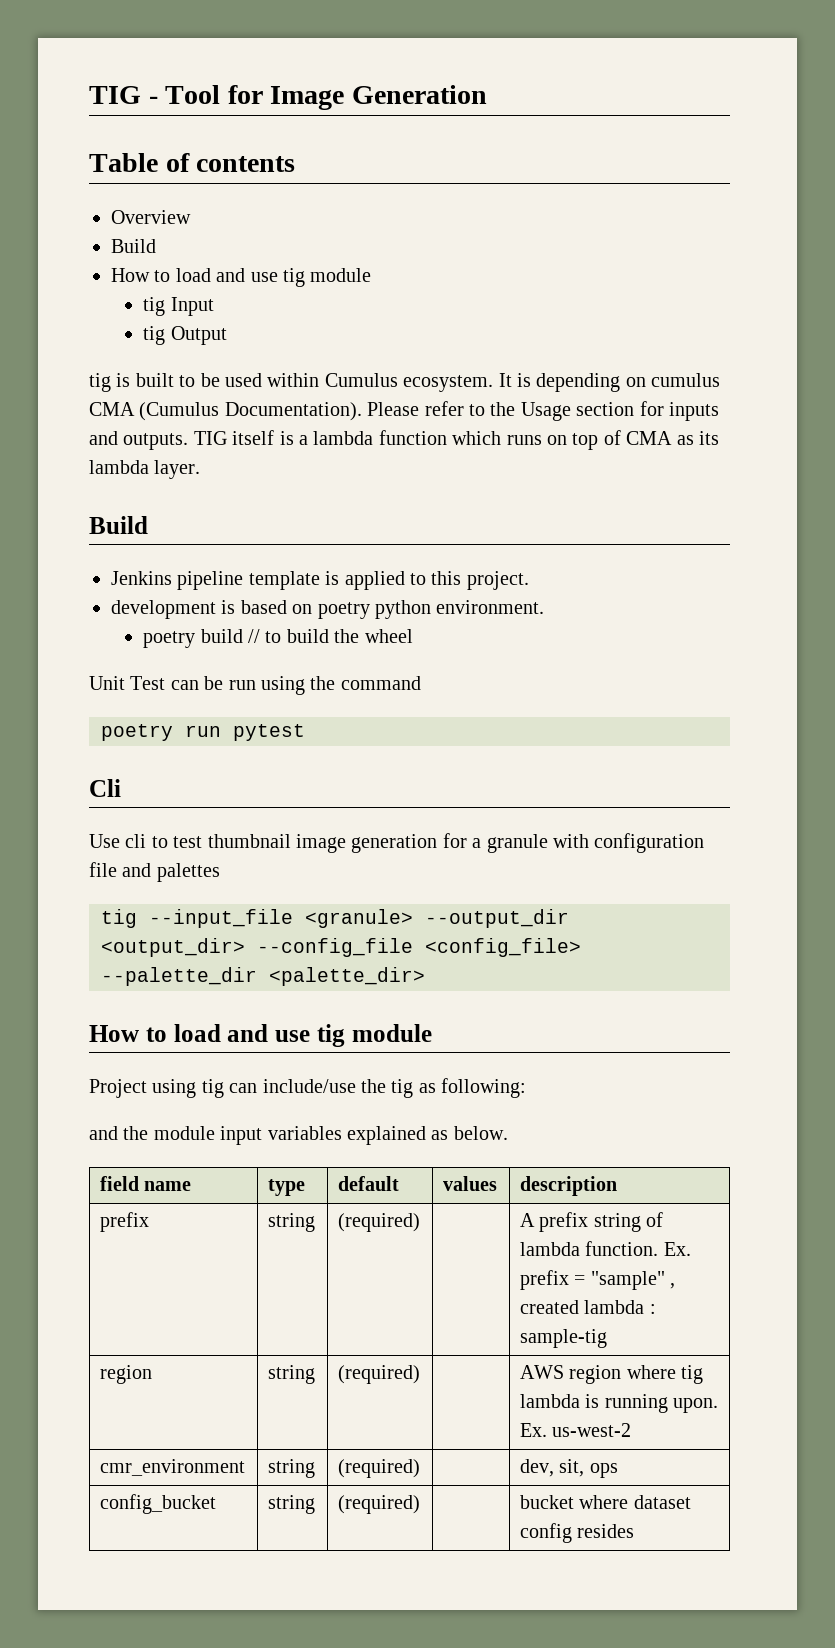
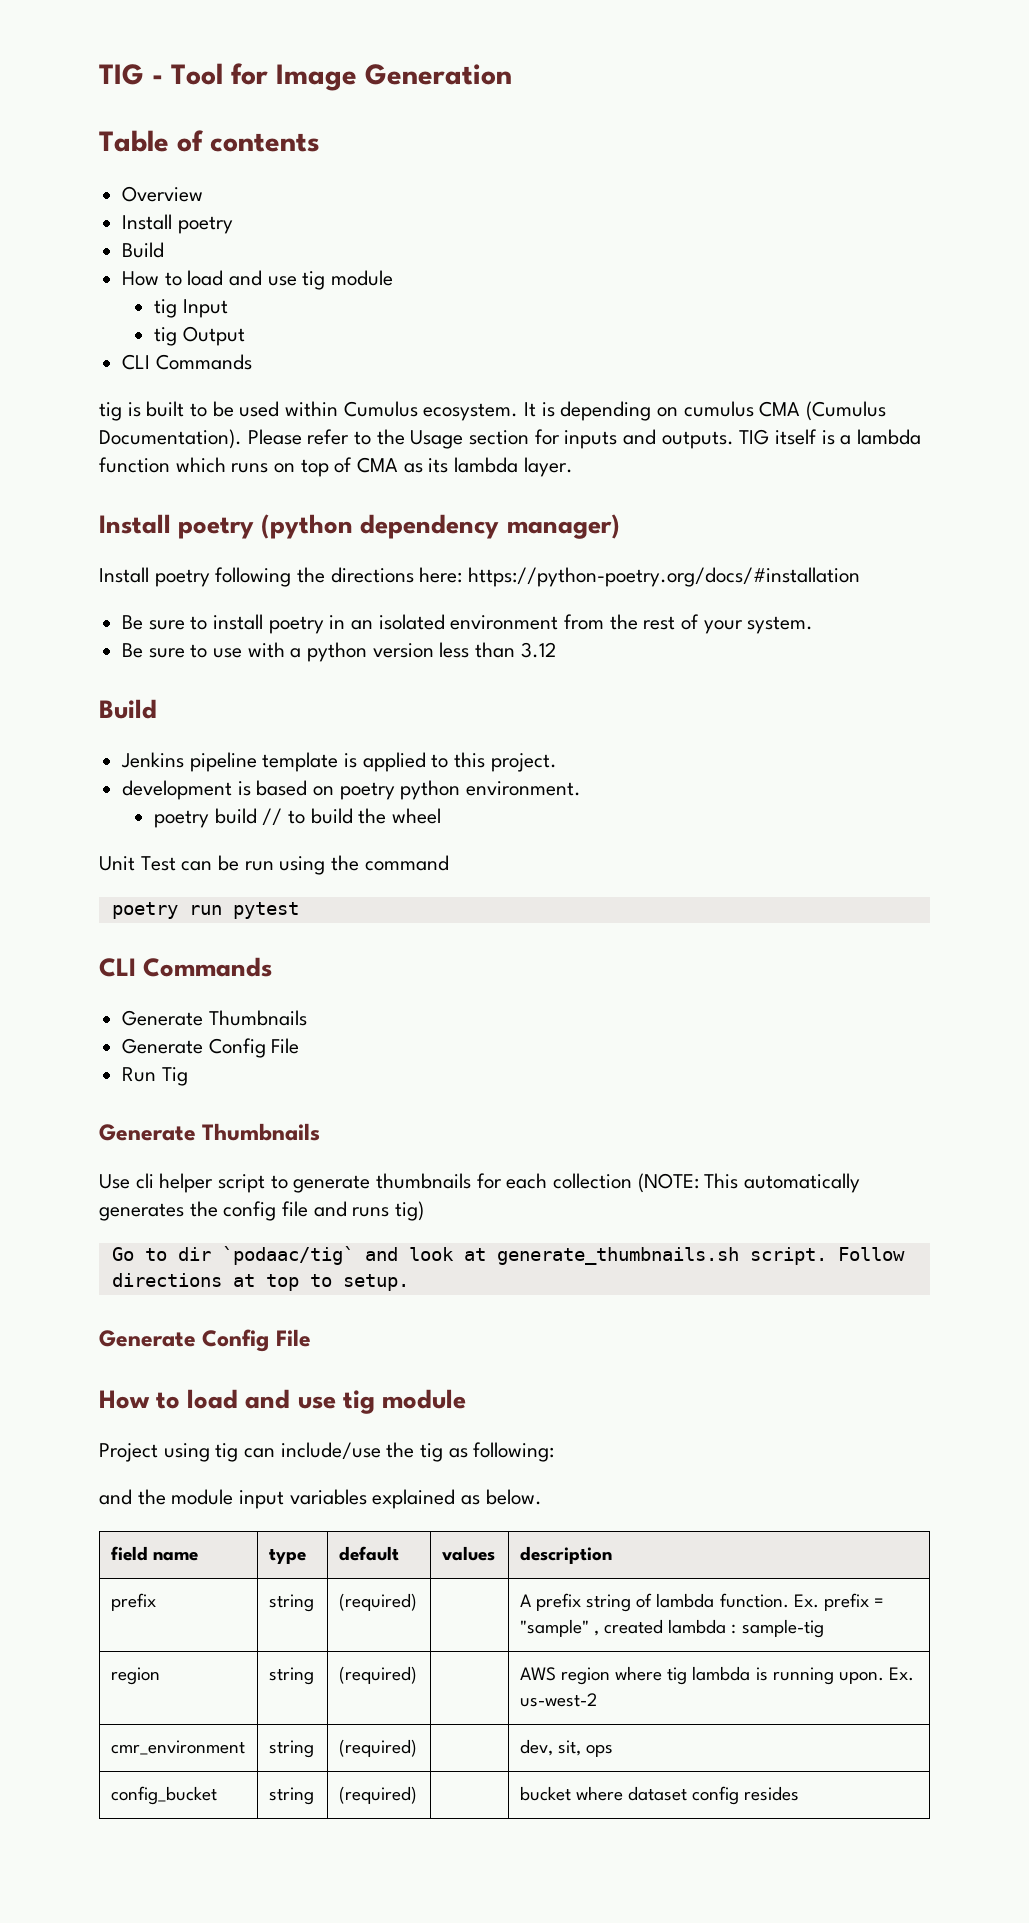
(191, 217) none -> [122,214,233,234] // Install poetry
(227, 335) none -> [122,354,252,370] // CLI Commands
(201, 469) none -> [99,514,620,539] [99,567,861,587] [122,614,814,634] [122,642,556,662] // Install poetry (python dependency manager) // Install poetry following the directions here: https://python-poetry.org/docs/#installation // Be sure to install poetry in an isolated environment from the rest of your system. // Be sure to use with a python version less than 3.12
[89,779,121,797] [89,833,705,853] [89,862,220,882] [101,909,569,928] [101,938,581,957] [101,967,425,986] Cli // Use cli to test thumbnail image generation for a granule with configuration file and palettes // tig --input_file <granule> --output_dir <output_dir> --config_file <config_file> --palette_dir <palette_dir> -> [99,957,273,977] [122,1010,307,1026] [122,1038,300,1058] [122,1067,188,1086] [99,1123,321,1141] [99,1173,861,1193] [99,1201,425,1221] [111,1246,905,1265] [111,1273,409,1291] [99,1329,311,1352] CLI Commands // Generate Thumbnails // Generate Config File // Run Tig // Generate Thumbnails // Use cli helper script to generate thumbnails for each collection (NOTE: This automatically generates the config file and runs tig) // Go to dir `podaac/tig` and look at generate_thumbnails.sh script. Follow directions at top to setup. // Generate Config File

